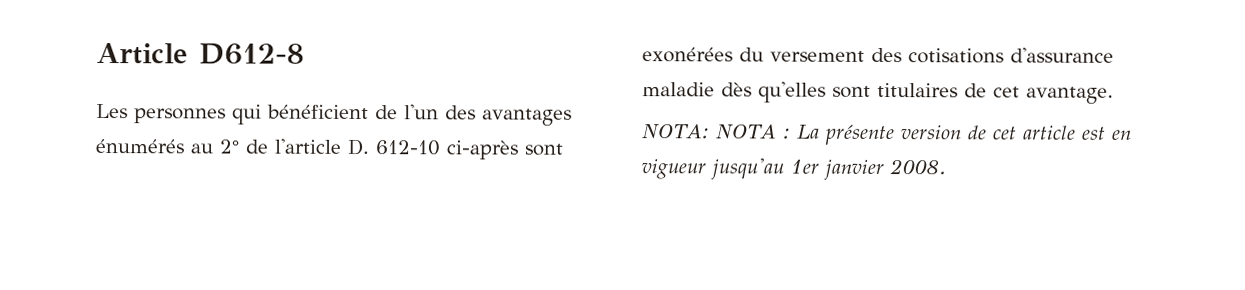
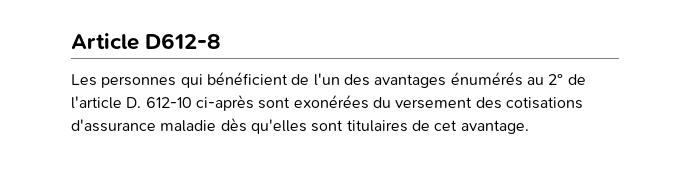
[642,124,1132,146] [641,158,946,181] // NOTA: NOTA : La présente version de cet article est en vigueur jusqu'au 1er janvier 2008. -> (529, 127) none

